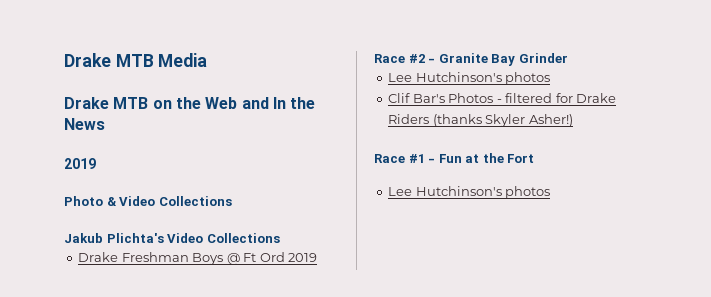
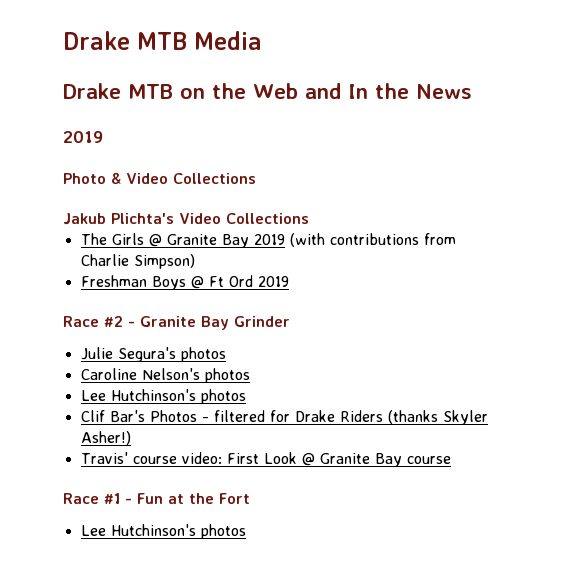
[78,252,119,262] Drake -> [80,233,456,248] [80,254,195,269] The Girls @ Granite Bay 2019 (with contributions from Charlie Simpson) //
(568, 58) none -> [80,347,226,362] [80,368,250,383] // Julie Segura's photos // Caroline Nelson's photos
(573, 120) none -> [80,452,451,467] // Travis' course video: First Look @ Granite Bay course

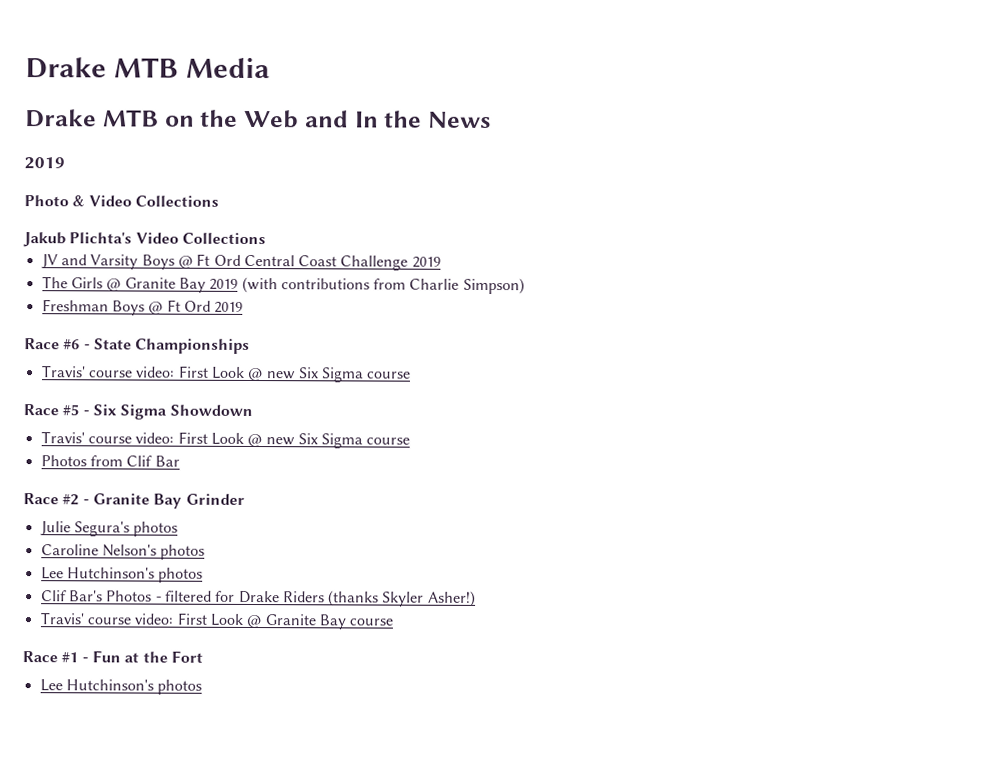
(309, 218) none -> [40,253,441,271] // JV and Varsity Boys @ Ft Ord Central Coast Challenge 2019
(289, 281) none -> [24,338,251,354] [41,365,412,383] [23,404,253,420] [40,431,411,449] [40,455,180,467] // Race #6 - State Championships // Travis' course video: First Look @ new Six Sigma course // Race #5 - Six Sigma Showdown // Travis' course video: First Look @ new Six Sigma course // Photos from Clif Bar

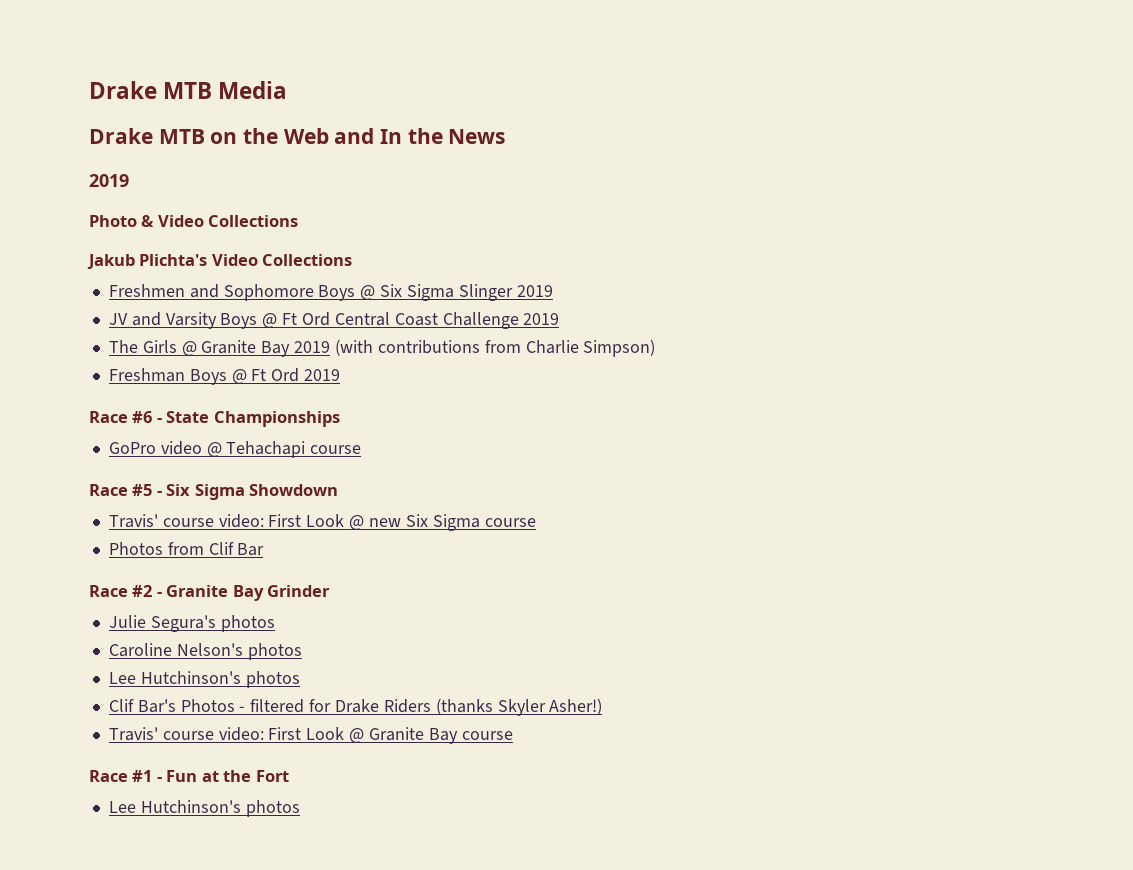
(266, 238) none -> [108,284,553,301] // Freshmen and Sophomore Boys @ Six Sigma Slinger 2019
[41,365,365,383] Travis' course video: First Look @ new Six Sigma -> [108,441,306,458] GoPro video @ Tehachapi

